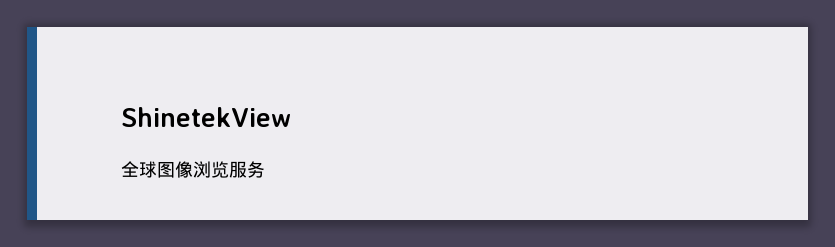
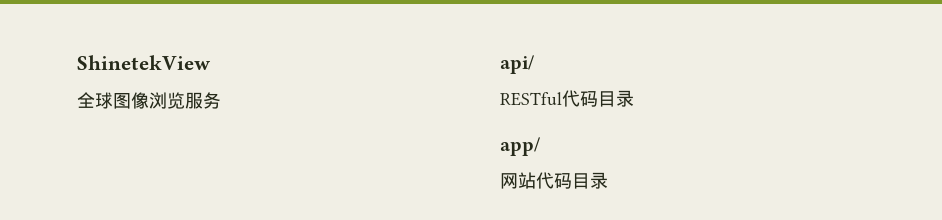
(265, 169) none -> [500,55,535,74] [500,90,634,107] [500,137,541,156] [500,172,608,189] // api/ // RESTful代码目录 // app/ // 网站代码目录

